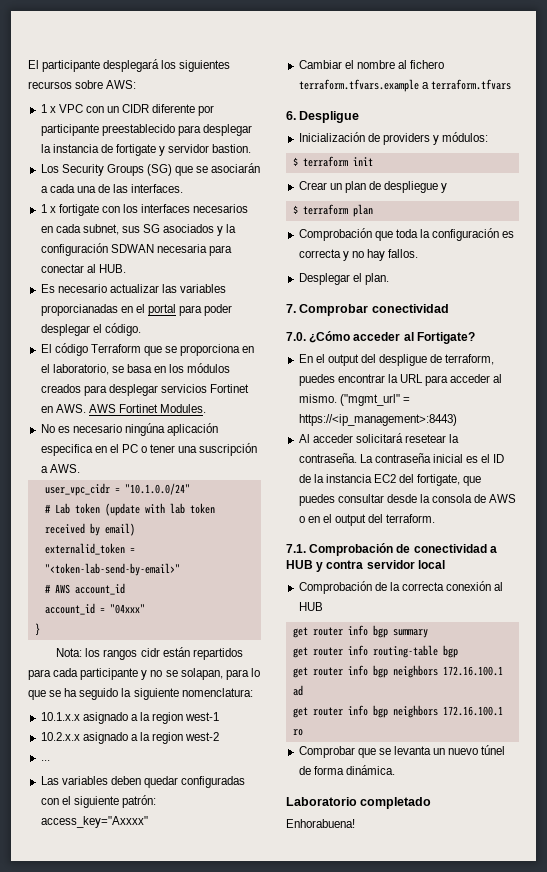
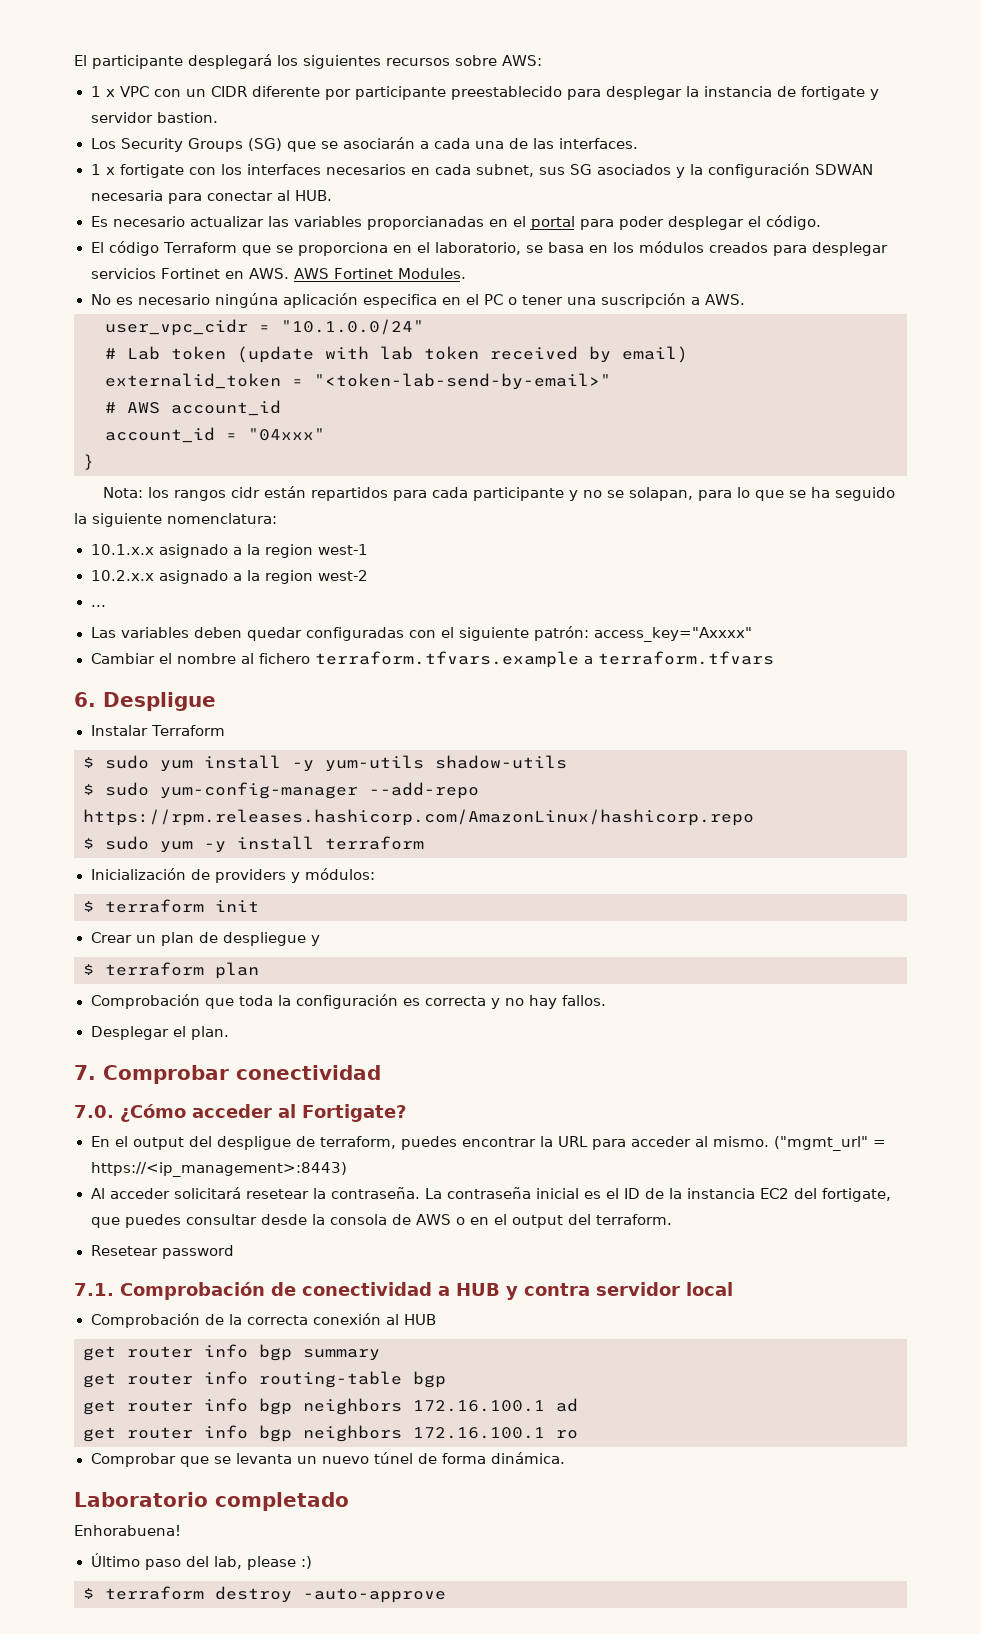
(360, 117) none -> [90,725,226,736] [83,755,567,772] [83,782,479,799] [83,809,754,826] [83,836,424,853] // Instalar Terraform // $ sudo yum install -y yum-utils shadow-utils // $ sudo yum-config-manager --add-repo https://rpm.releases.hashicorp.com/AmazonLinux/hashicorp.repo // $ sudo yum -y install terraform
(436, 518) none -> [90,1245,234,1259] // Resetear password
(355, 823) none -> [90,1553,312,1570] [83,1586,446,1603] // Último paso del lab, please :) // $ terraform destroy -auto-approve

